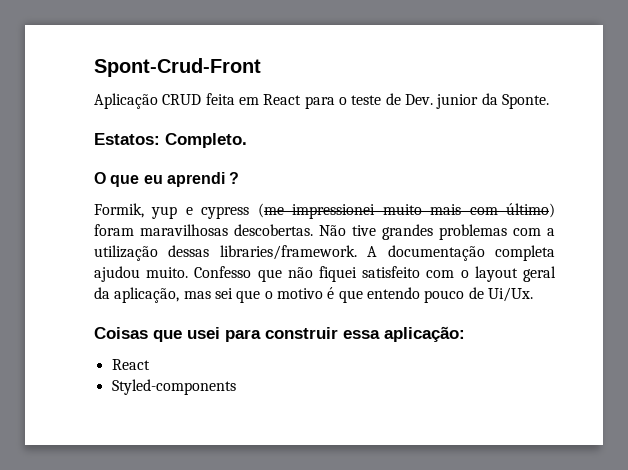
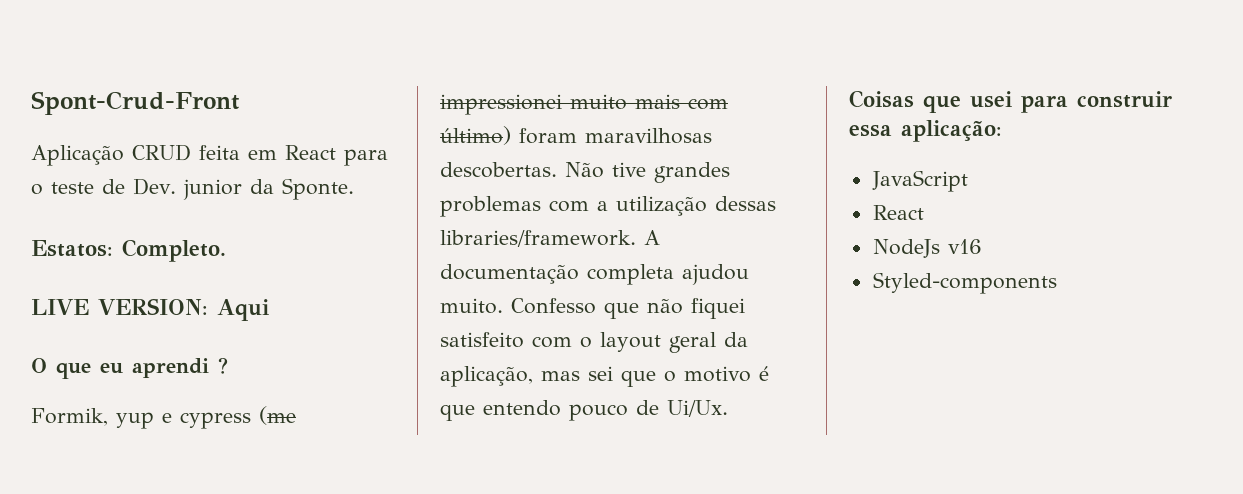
(247, 140) none -> [31,298,269,321] // LIVE VERSION: Aqui
[111,359,150,370] // React -> [871,170,968,192] [872,205,924,220] [872,239,982,258] // JavaScript // React // NodeJs v16

